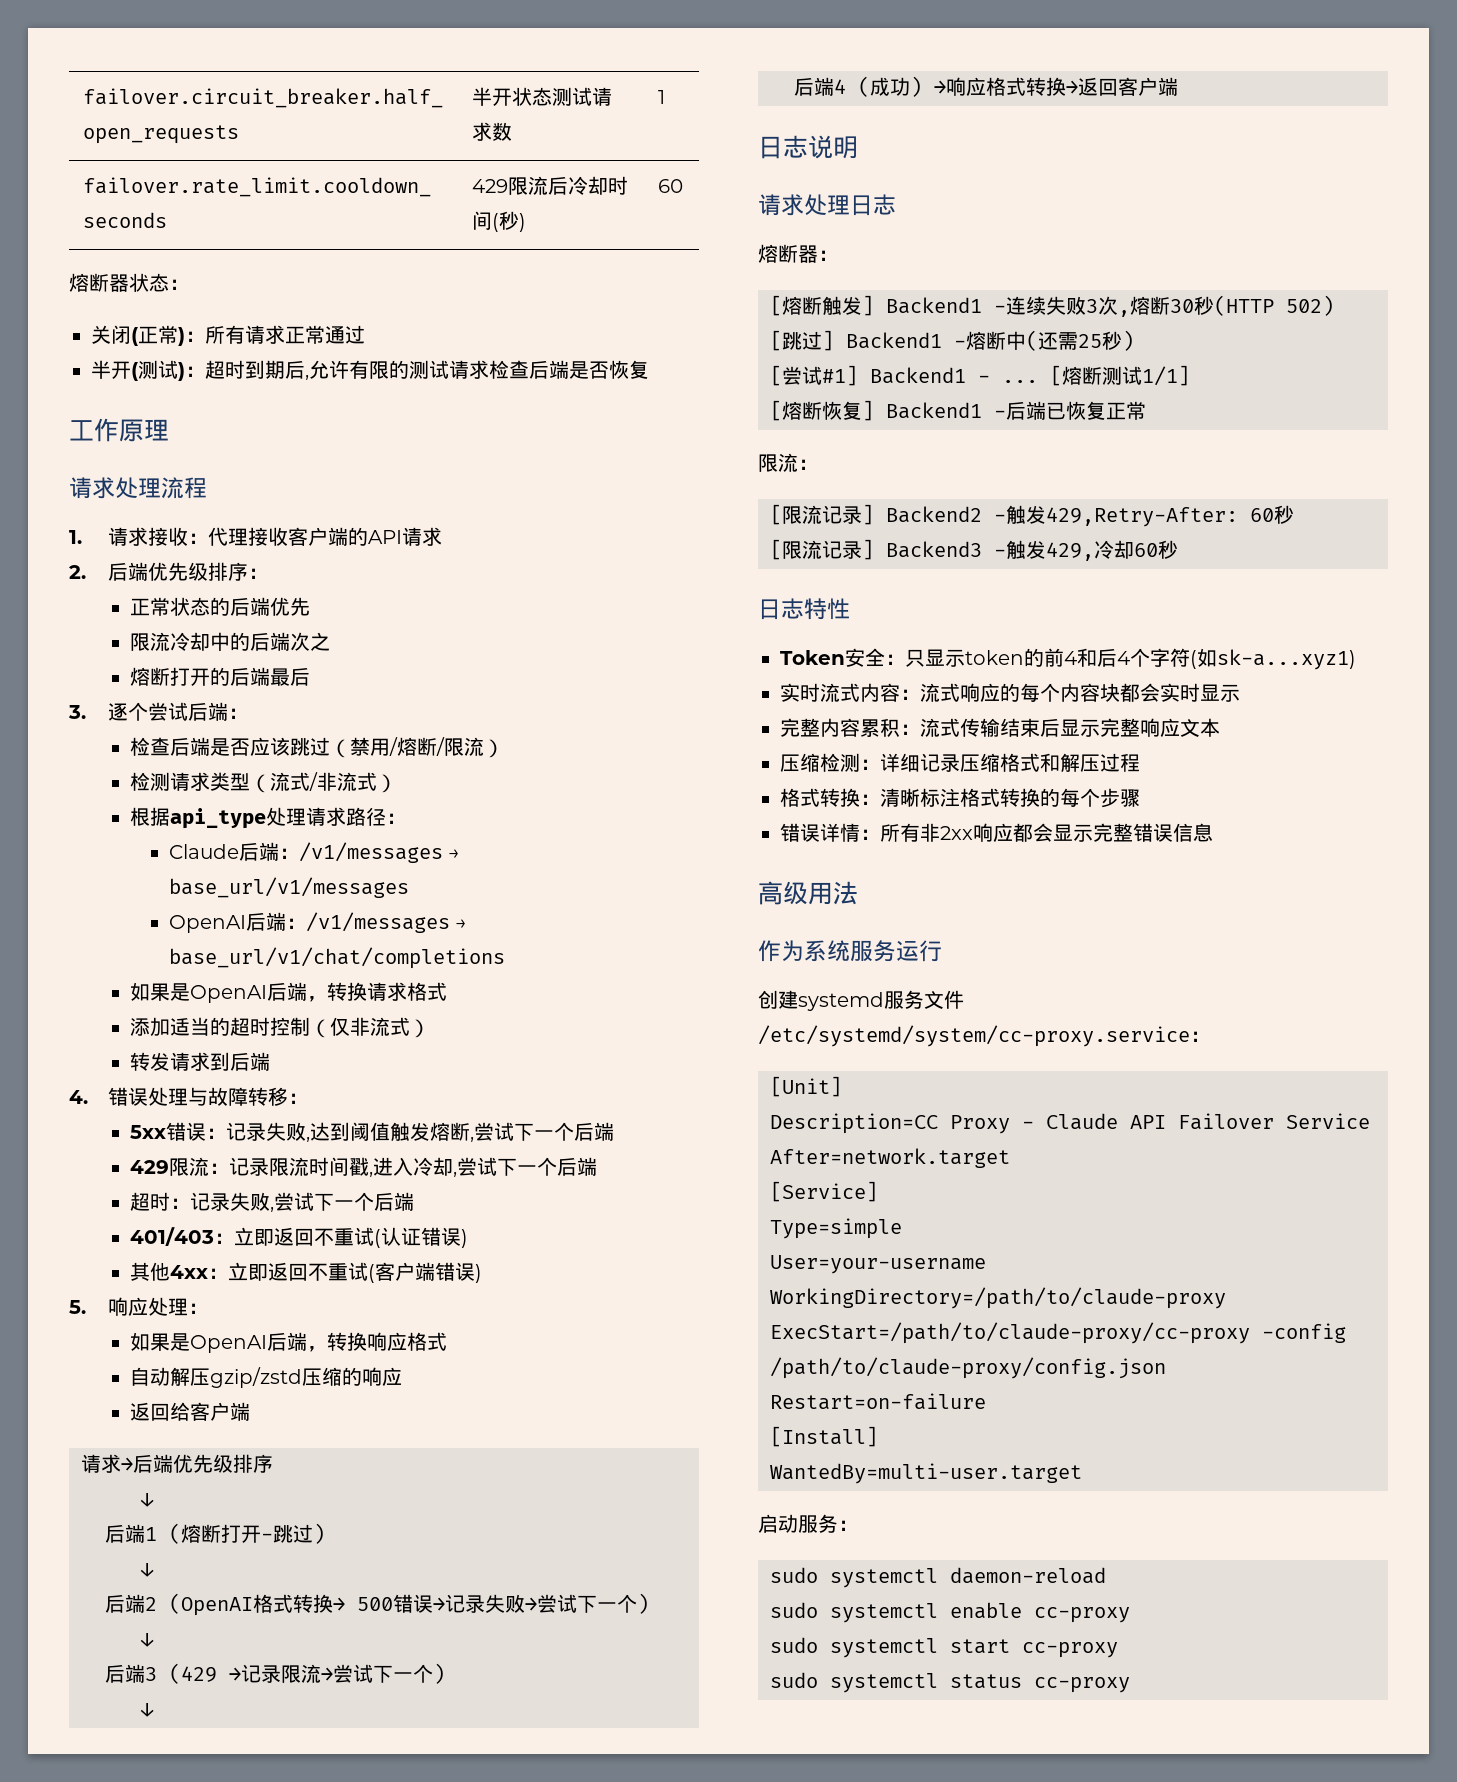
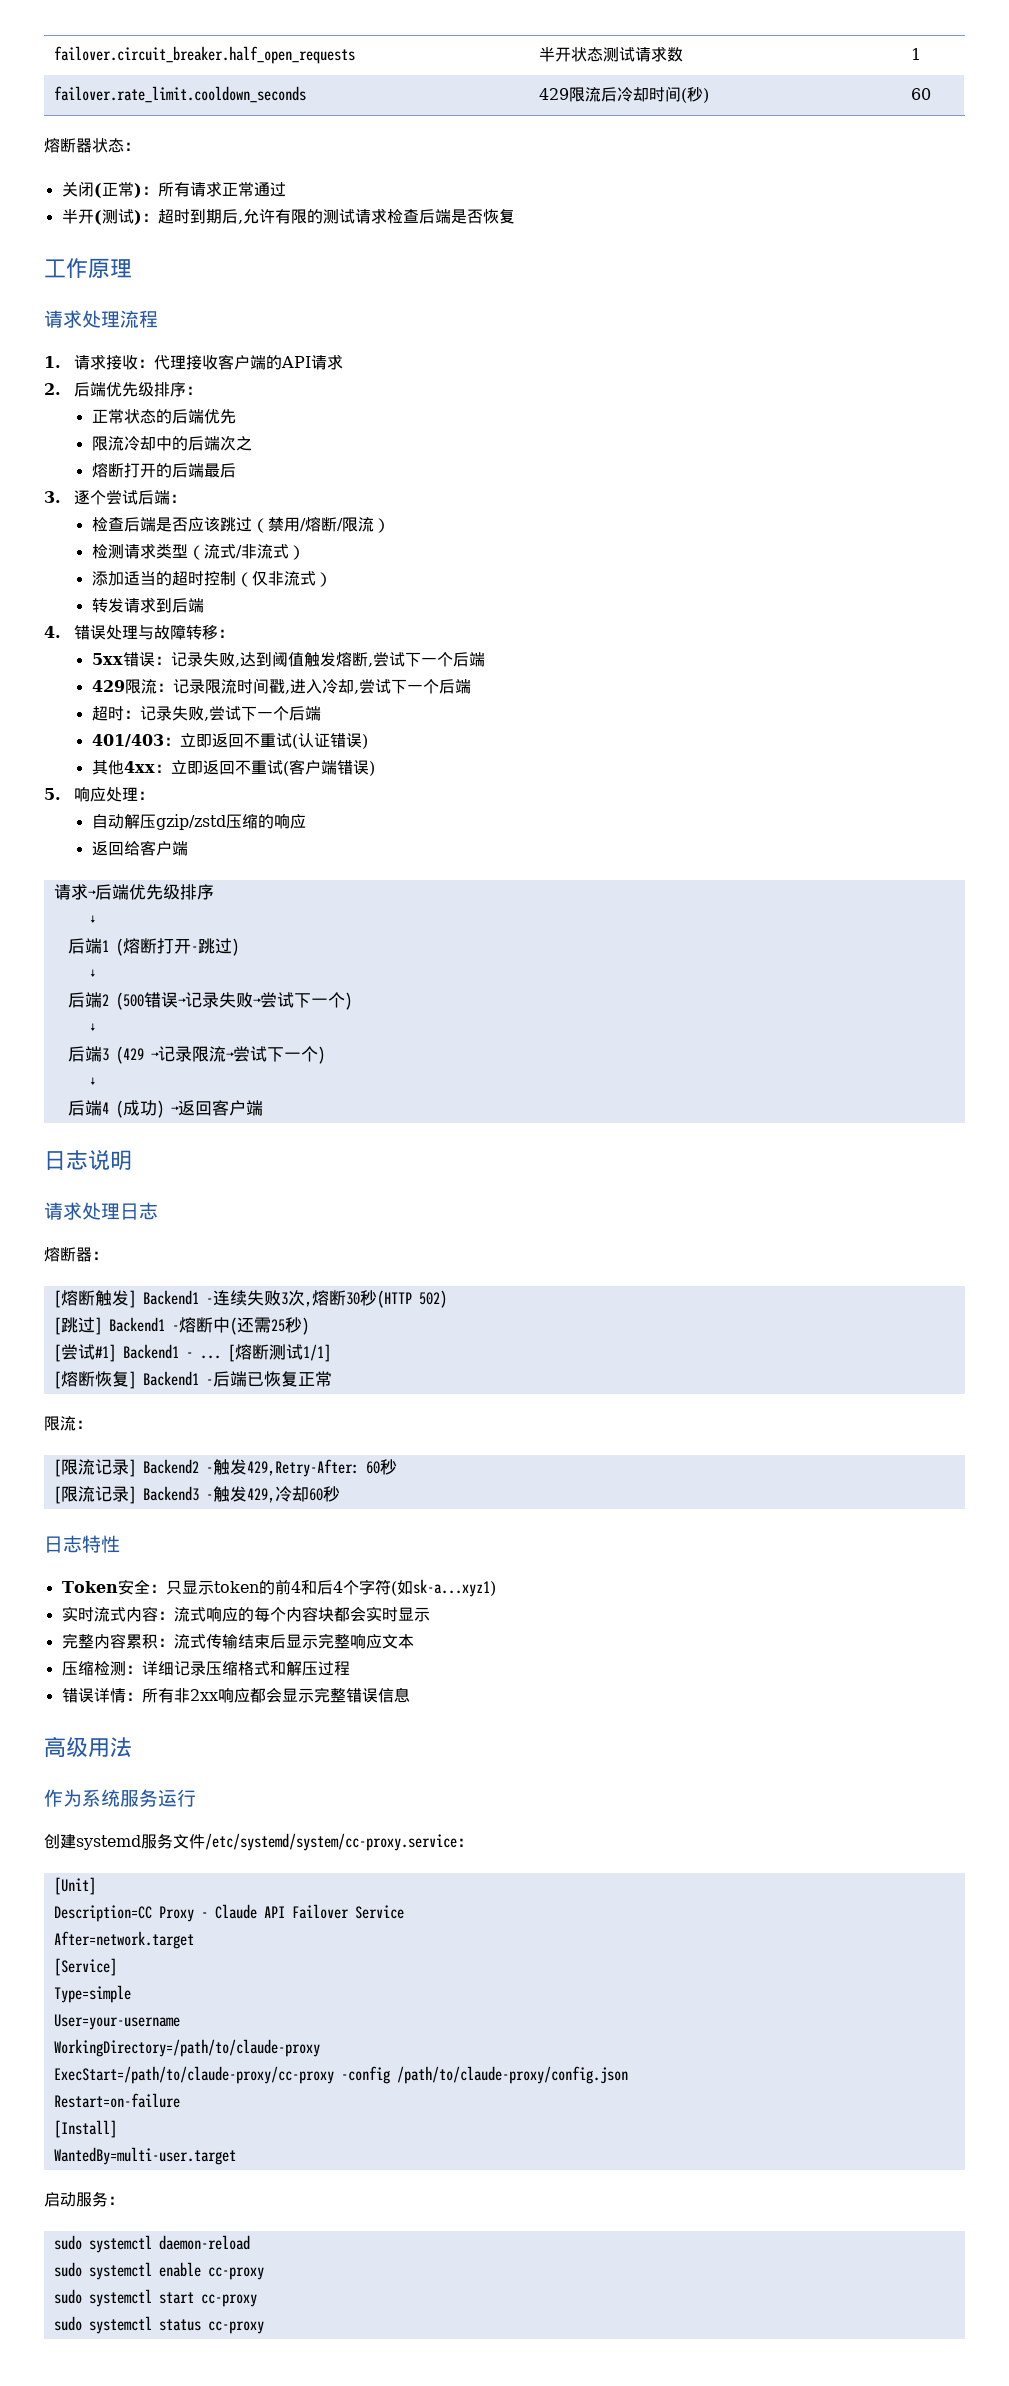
[129,807,406,829] [168,842,461,863] [168,877,409,898] [168,912,468,933] [168,947,505,969] [129,982,447,1003] // 根据api_type处理请求路径： // Claude后端：/v1/messages → base_url/v1/messages // OpenAI后端：/v1/messages → base_url/v1/chat/completions // 如果是OpenAI后端，转换请求格式 -> (305, 552) none
[129,1332,447,1353] // 如果是OpenAI后端，转换响应格式 -> (155, 795) none
[169,1593,393,1616] (OpenAI格式转换→ 500 -> [115,992,144,1010] (500
[946,77,1078,96] 响应格式转换→ -> (179, 1110) none
[780,788,1140,808] // 格式转换：清晰标注格式转换的每个步骤 -> (350, 1668) none

